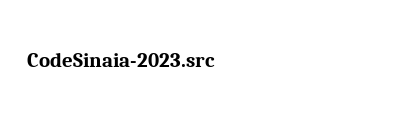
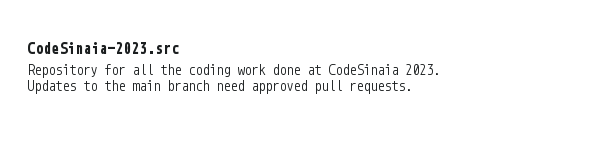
(215, 59) none -> [27,64,440,78] [27,80,412,94] // Repository for all the coding work done at CodeSinaia 2023. // Updates to the main branch need approved pull requests.

